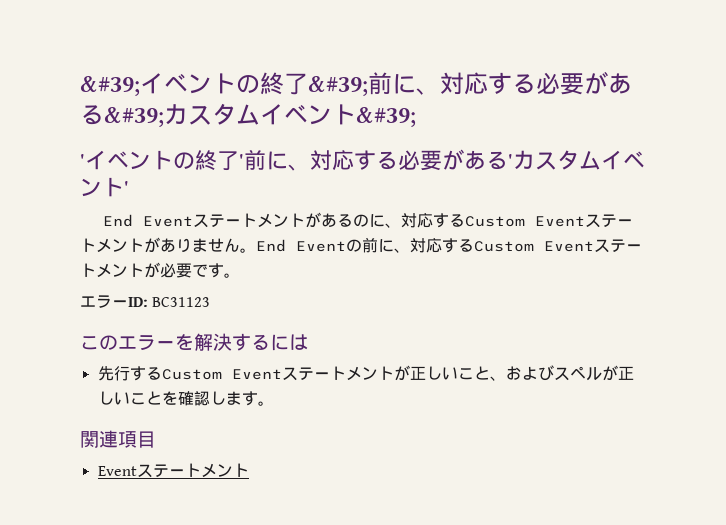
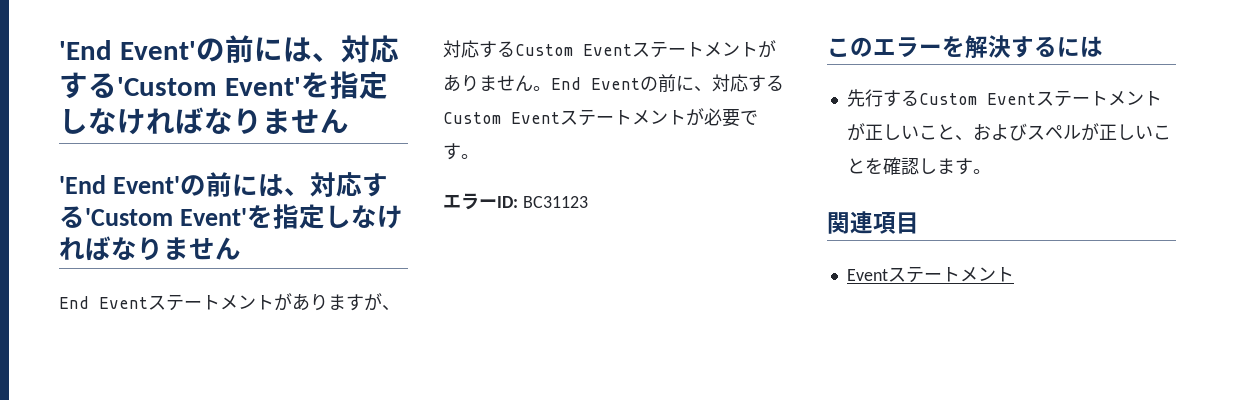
[80,71,632,97] [80,103,416,128] [80,149,645,171] [80,177,129,197] &#39;イベントの終了&#39;前に、対応する必要がある&#39;カスタムイベント&#39; // 'イベントの終了'前に、対応する必要がある'カスタムイベント' -> [59,35,399,63] [59,71,388,99] [59,107,349,135] [59,172,388,197] [59,204,403,229] [59,236,241,261] 'End Event'の前には、対応する'Custom Event'を指定しなければなりません // 'End Event'の前には、対応する'Custom Event'を指定しなければなりません
[336,214,385,227] るのに -> [310,293,382,311] りますが

